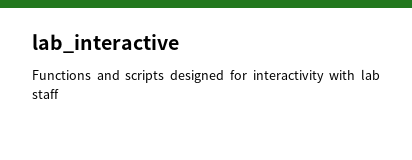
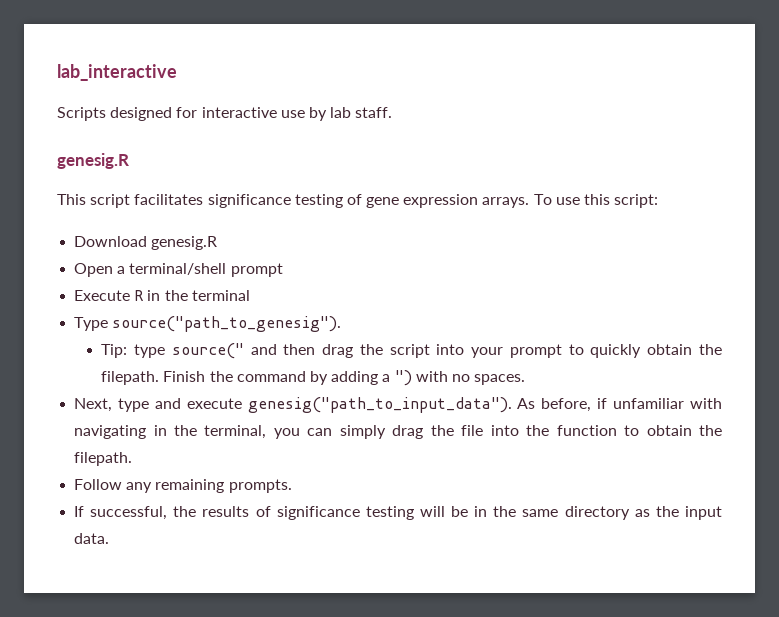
[32,69,380,83] [32,89,59,99] Functions and scripts designed for interactivity with lab staff -> [57,107,393,121] [57,153,129,169] [57,194,659,208] [74,236,218,250] [74,263,283,277] [74,290,250,301] [74,316,342,332] [101,343,722,359] [101,370,526,386] [74,397,722,413] [74,425,722,439] [74,452,133,466] [74,479,292,493] [74,506,722,520] [74,533,110,544] Scripts designed for interactive use by lab staff. // genesig.R // This script facilitates significance testing of gene expression arrays. To use this script: // Download genesig.R // Open a terminal/shell prompt // Execute R in the terminal // Type source("path_to_genesig"). // Tip: type source(" and then drag the script into your prompt to quickly obtain the filepath. Finish the command by adding a ") with no spaces. // Next, type and execute genesig("path_to_input_data"). As before, if unfamiliar with navigating in the terminal, you can simply drag the file into the function to obtain the filepath. // Follow any remaining prompts. // If successful, the results of significance testing will be in the same directory as the input data.

